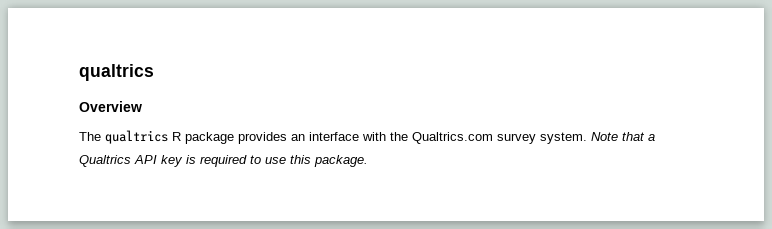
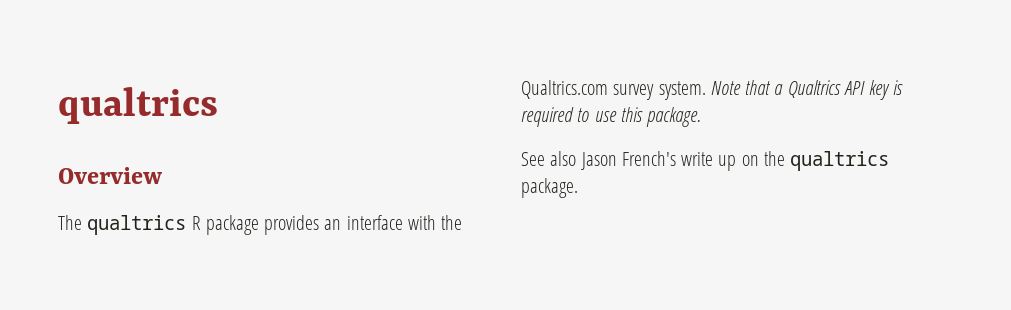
(368, 161) none -> [521,151,890,171] [521,178,578,198] // See also Jason French's write up on the qualtrics package.

